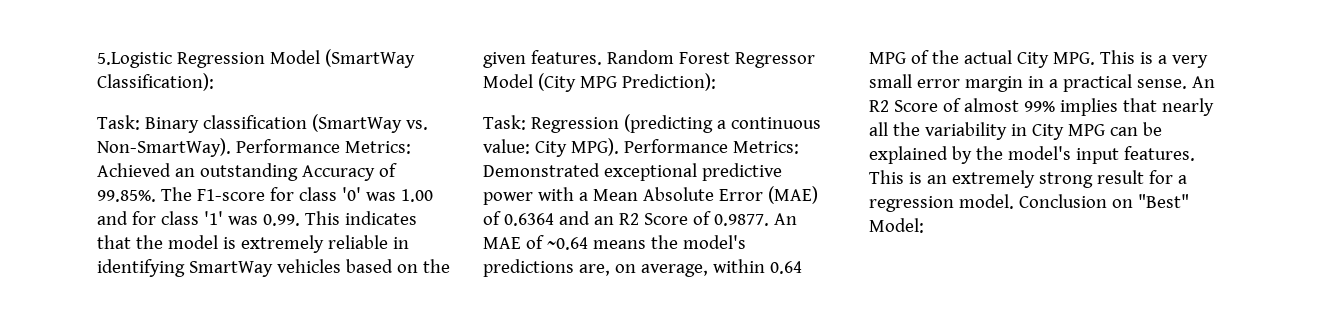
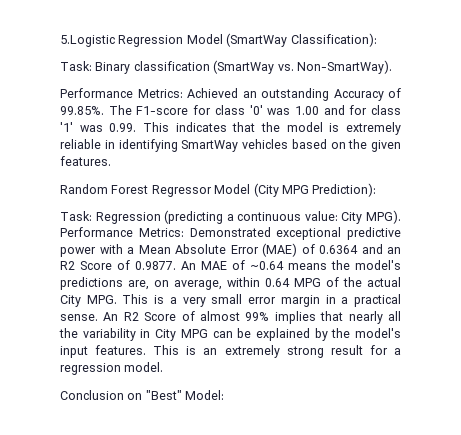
(231, 147) none -> (392, 67) //
(602, 57) none -> (111, 161) //
(1014, 201) none -> (164, 367) //

